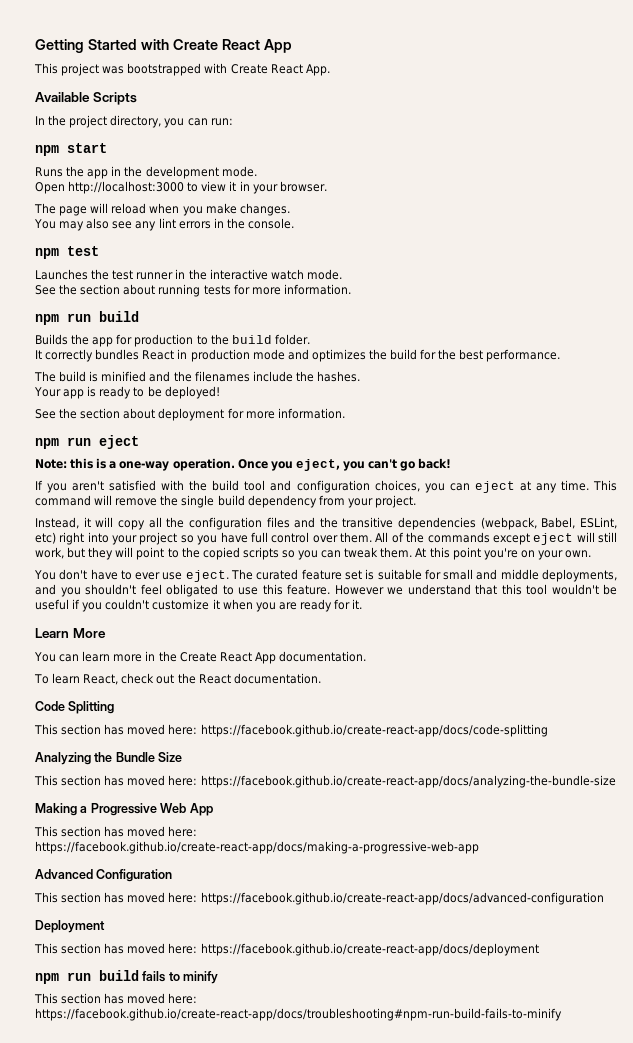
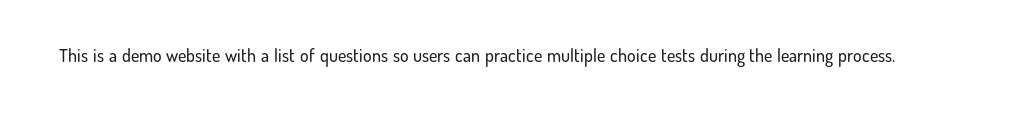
[35,39,292,53] [34,63,330,76] [35,92,137,105] [35,115,233,128] [35,143,107,156] [35,166,257,179] [35,181,327,194] [34,203,290,216] [34,218,294,231] [35,246,99,259] [35,269,342,280] [35,284,351,297] [35,311,139,325] [35,334,310,347] [35,349,561,362] [34,371,360,382] [34,386,220,399] [35,408,345,421] [35,435,139,449] [35,458,452,471] [35,480,617,493] [35,495,416,508] [35,517,617,530] [35,532,617,545] [35,547,592,560] [34,569,617,582] [35,584,617,597] [35,599,363,612] [35,628,106,638] [34,651,366,664] [34,673,321,685] [35,701,115,714] [34,724,548,737] [35,752,183,765] [34,775,616,788] [35,803,213,816] [34,826,198,837] [35,841,479,854] [35,869,173,882] [34,892,604,905] [35,920,105,933] [34,943,539,956] [35,970,219,984] [34,993,198,1004] [35,1008,562,1021] Getting Started with Create React App // This project was bootstrapped with Create React App. // Available Scripts // In the project directory, you can run: // npm start // Runs the app in the development mode. // Open http://localhost:3000 to view it in your browser. // The page will reload when you make changes. // You may also see any lint errors in the console. // npm test // Launches the test runner in the interactive watch mode. // See the section about running tests for more information. // npm run build // Builds the app for production to the build folder. // It correctly bundles React in production mode and optimizes the build for the best performance. // The build is minified and the filenames include the hashes. // Your app is ready to be deployed! // See the section about deployment for more information. // npm run eject // Note: this is a one-way operation. Once you eject, you can't go back! // If you aren't satisfied with the build tool and configuration choices, you can eject at any time. This command will remove the single build dependency from your project. // Instead, it will copy all the configuration files and the transitive dependencies (webpack, Babel, ESLint, etc) right into your project so you have full control over them. All of the commands except eject will still work, but they will point to the copied scripts so you can tweak them. At this point you're on your own. // You don't have to ever use eject. The curated feature set is suitable for small and middle deployments, and you shouldn't feel obligated to use this feature. However we understand that this tool wouldn't be useful if you couldn't customize it when you are ready for it. // Learn More // You can learn more in the Create React App documentation. // To learn React, check out the React documentation. // Code Splitting // This section has moved here: https://facebook.github.io/create-react-app/docs/code-splitting // Analyzing the Bundle Size // This section has moved here: https://facebook.github.io/create-react-app/docs/analyzing-the-bundle-size // Making a Progressive Web App // This section has moved here: https://facebook.github.io/create-react-app/docs/making-a-progressive-web-app // Advanced Configuration // This section has moved here: https://facebook.github.io/create-react-app/docs/advanced-configuration // Deployment // This section has moved here: https://facebook.github.io/create-react-app/docs/deployment // npm run build fails to minify // This section has moved here: https://facebook.github.io/create-react-app/docs/troubleshooting#npm-run-build-fails-to-minify -> [59,48,896,67] This is a demo website with a list of questions so users can practice multiple choice tests during the learning process.

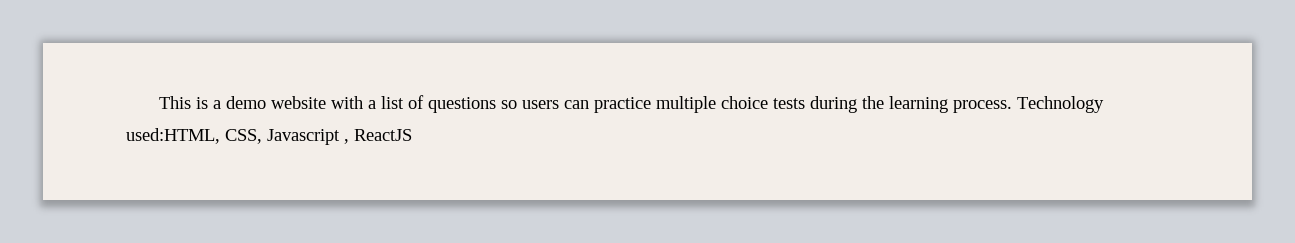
(896, 60) none -> [1017,96,1105,113] [126,128,412,145] Technology used:HTML, CSS, Javascript , ReactJS

